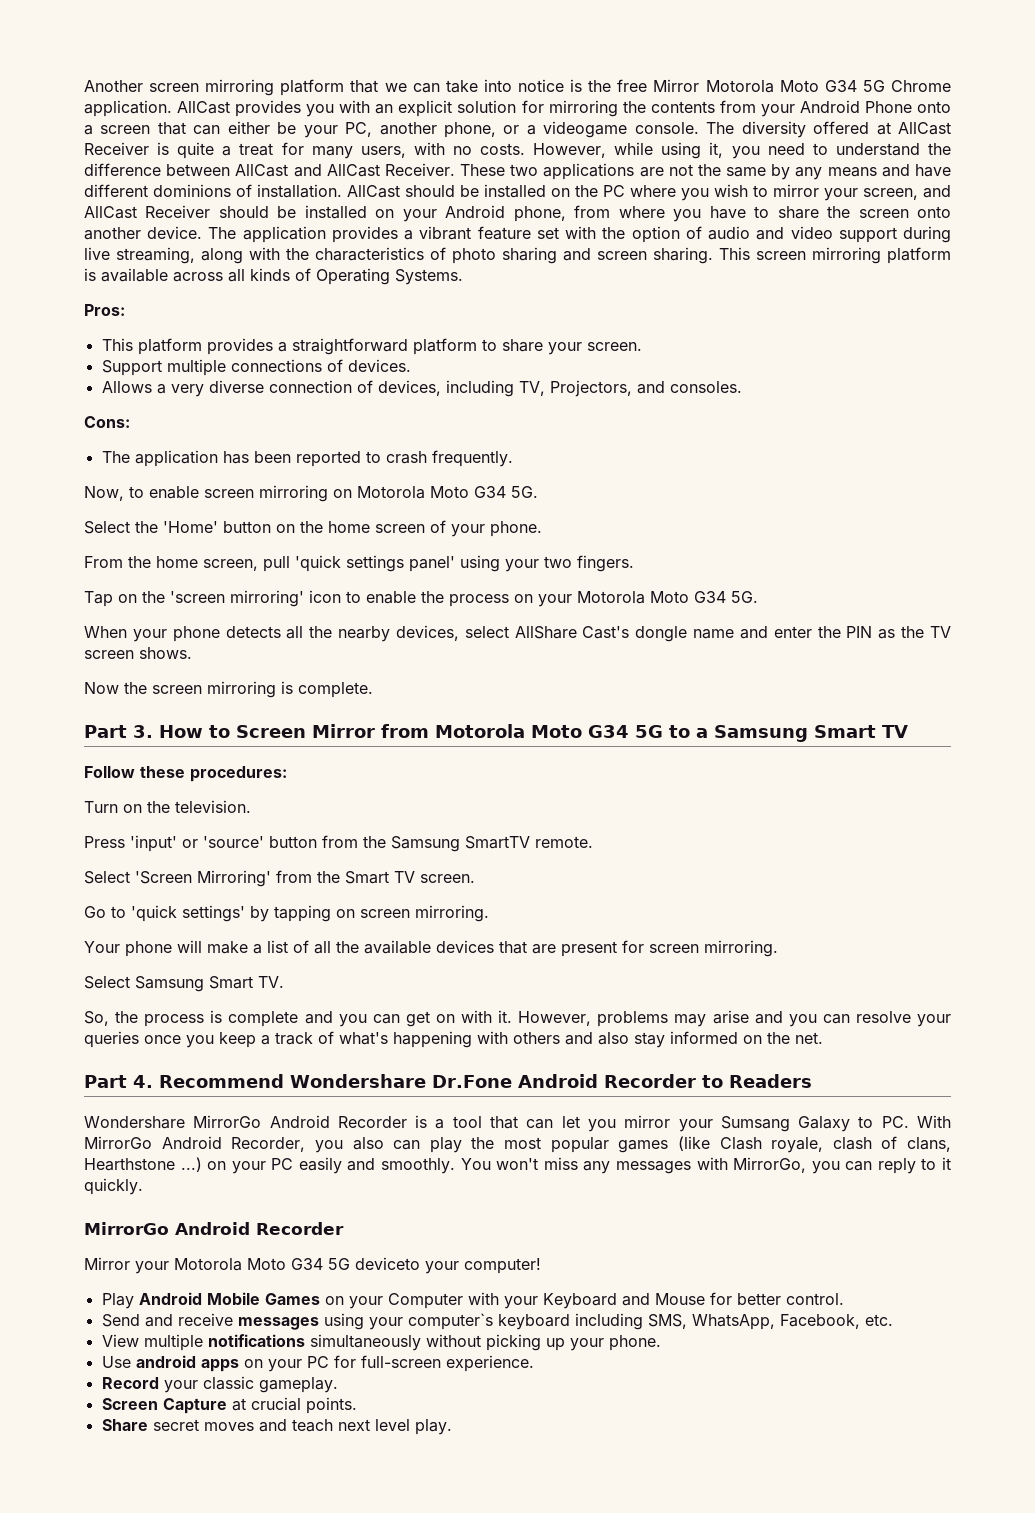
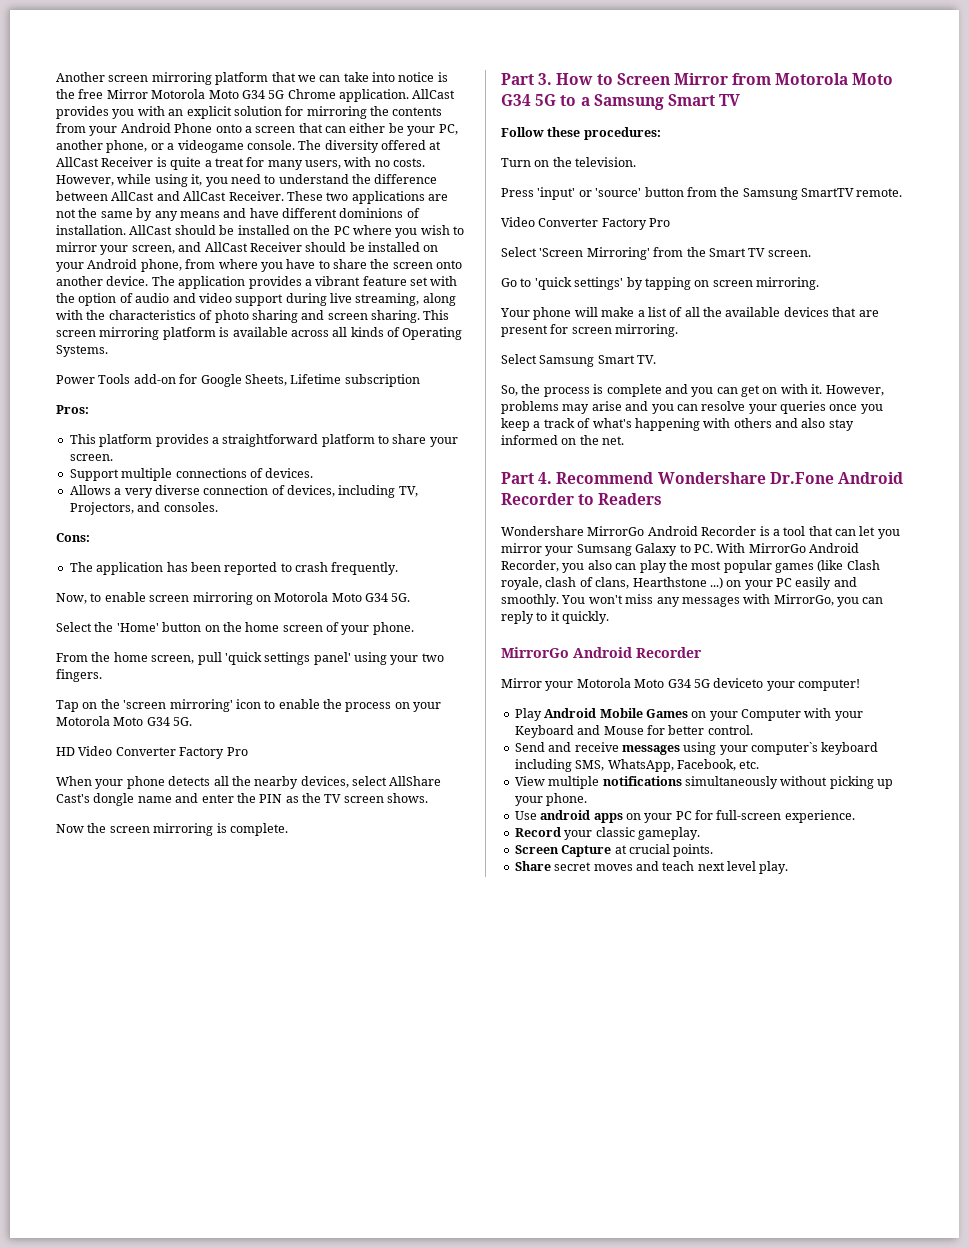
(463, 277) none -> [56,374,420,387] // Power Tools add-on for Google Sheets, Lifetime subscription
(758, 597) none -> [56,746,248,759] // HD Video Converter Factory Pro
(593, 842) none -> [501,217,671,230] // Video Converter Factory Pro

